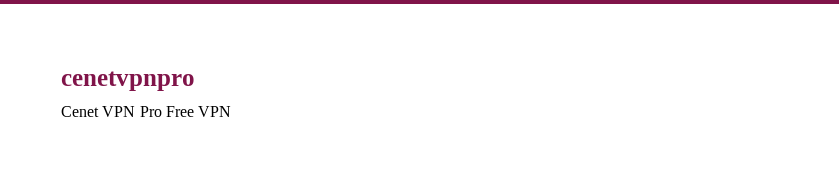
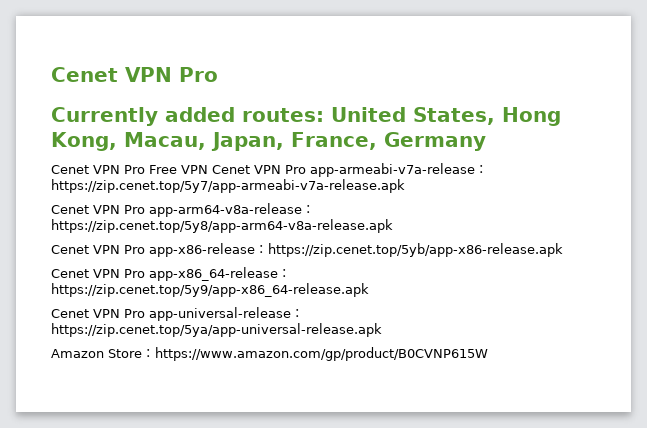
[61,71,195,91] cenetvpnpro -> [51,67,218,82] [51,107,561,126] [51,132,486,151] Cenet VPN Pro // Currently added routes: United States, Hong Kong, Macau, Japan, France, Germany
(232, 111) none -> [212,163,488,177] [51,179,405,193] [51,203,315,217] [51,219,393,233] [51,243,563,257] [51,267,291,281] [51,283,369,297] [51,307,304,321] [51,323,382,337] [51,347,488,361] Cenet VPN Pro app-armeabi-v7a-release：https://zip.cenet.top/5y7/app-armeabi-v7a-release.apk // Cenet VPN Pro app-arm64-v8a-release：https://zip.cenet.top/5y8/app-arm64-v8a-release.apk // Cenet VPN Pro app-x86-release：https://zip.cenet.top/5yb/app-x86-release.apk // Cenet VPN Pro app-x86_64-release：https://zip.cenet.top/5y9/app-x86_64-release.apk // Cenet VPN Pro app-universal-release：https://zip.cenet.top/5ya/app-universal-release.apk // Amazon Store：https://www.amazon.com/gp/product/B0CVNP615W

